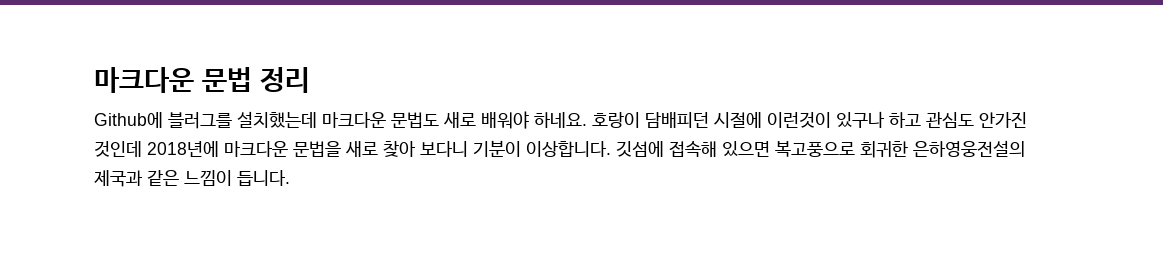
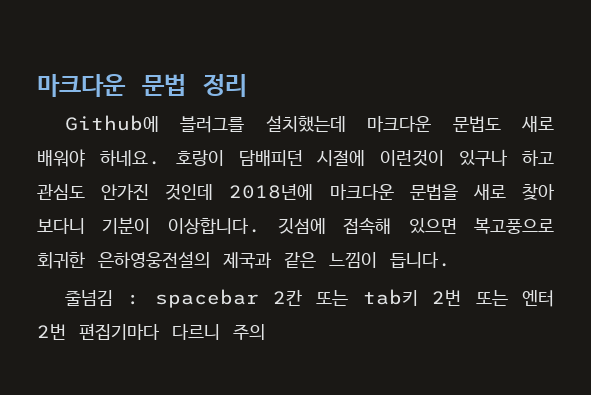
(290, 178) none -> [64,289,554,308] [37,323,265,340] // 줄넘김 : spacebar 2칸 또는 tab키 2번 또는 엔터 2번 편집기마다 다르니 주의

